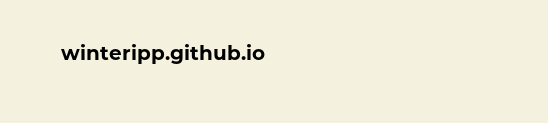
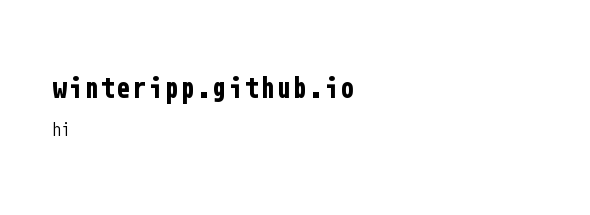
(265, 54) none -> [51,122,71,136] // hi

